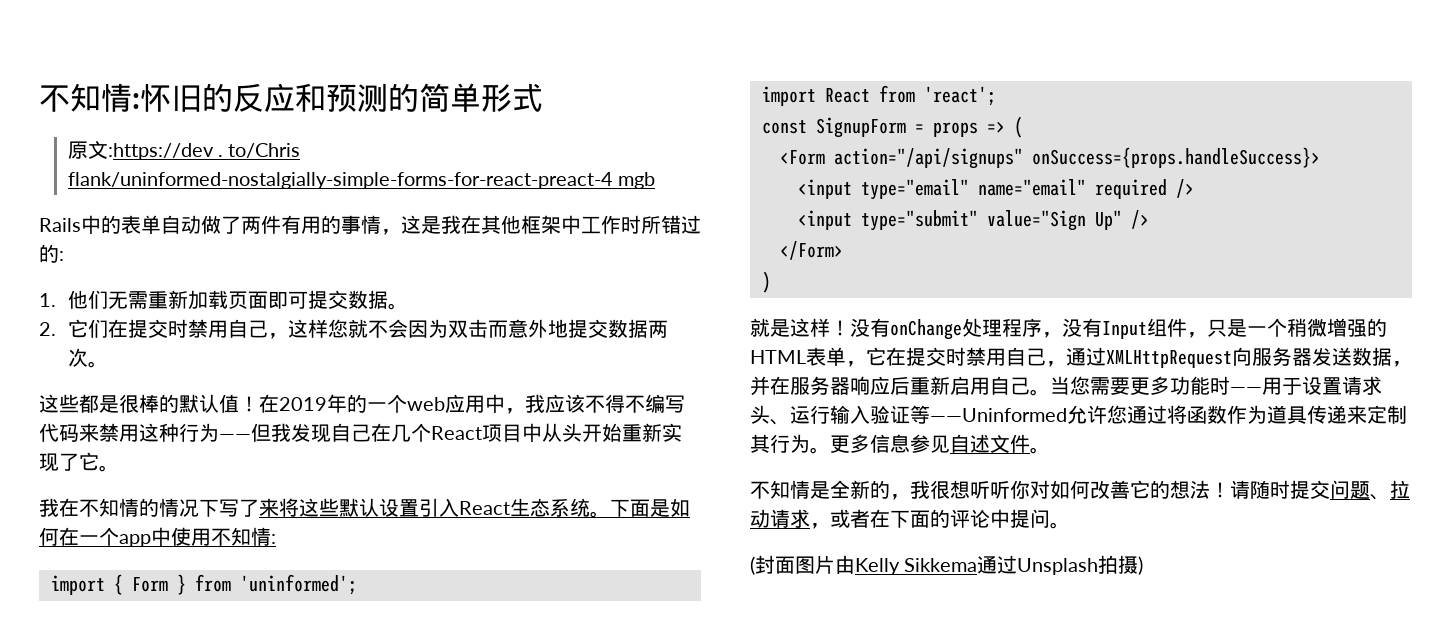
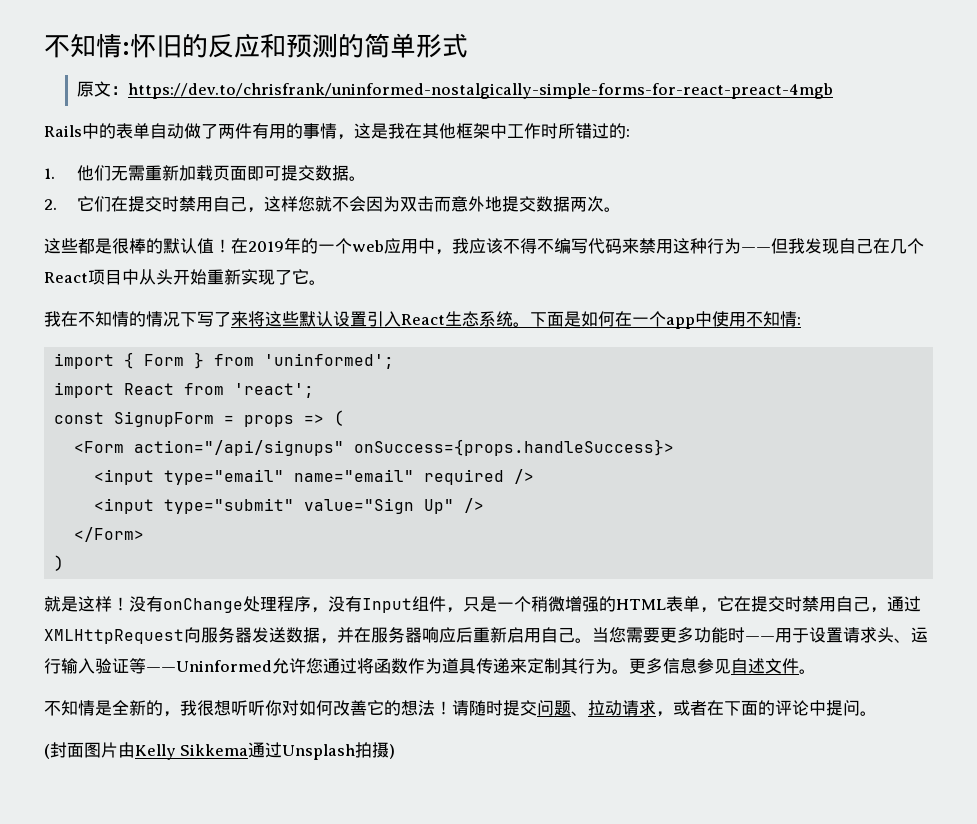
[107,143,301,160] [67,172,655,189] :https://dev . to/Chris flank/uninformed-nostalgially-simple-forms-for-react-preact-4 mgb -> [110,83,833,99] ：https://dev.to/chrisfrank/uninformed-nostalgically-simple-forms-for-react-preact-4mgb

